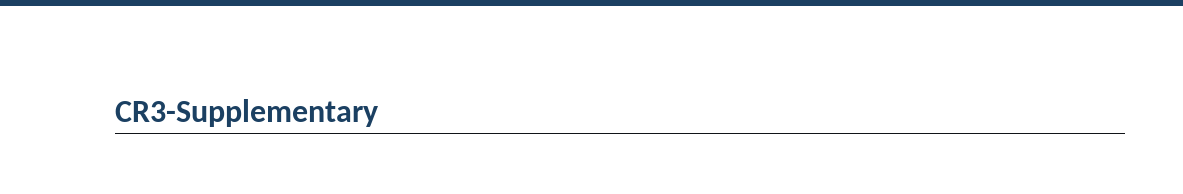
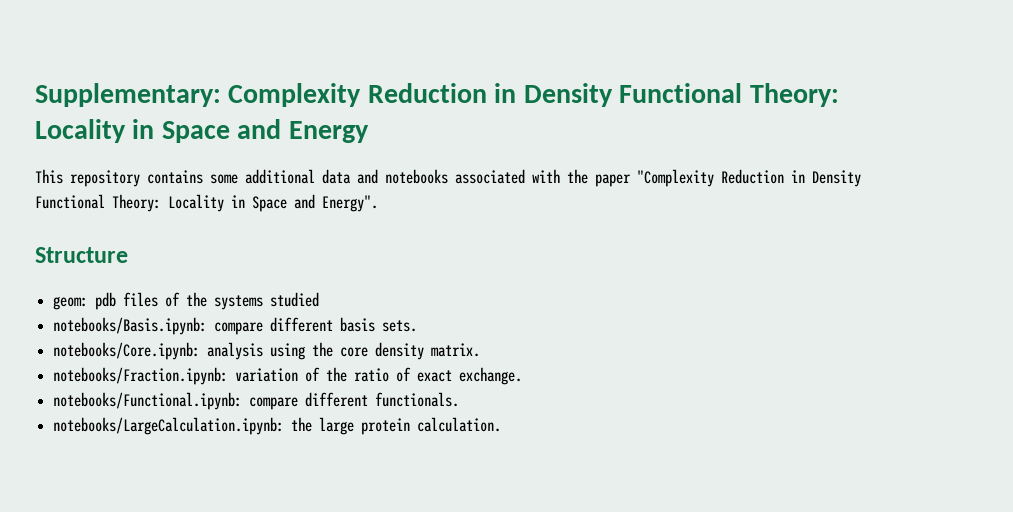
[115,99,378,127] CR3-Supplementary -> [35,83,839,107] [35,119,369,143] [35,169,861,187] [35,194,378,212] [35,247,128,263] [53,292,320,310] [53,317,418,335] [53,342,481,360] [53,367,523,385] [53,392,460,410] [53,417,502,435] Supplementary: Complexity Reduction in Density Functional Theory: Locality in Space and Energy // This repository contains some additional data and notebooks associated with the paper "Complexity Reduction in Density Functional Theory: Locality in Space and Energy". // Structure // geom: pdb files of the systems studied // notebooks/Basis.ipynb: compare different basis sets. // notebooks/Core.ipynb: analysis using the core density matrix. // notebooks/Fraction.ipynb: variation of the ratio of exact exchange. // notebooks/Functional.ipynb: compare different functionals. // notebooks/LargeCalculation.ipynb: the large protein calculation.

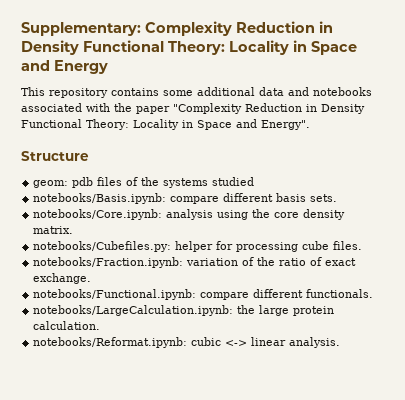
(481, 350) none -> [33,241,363,252] // notebooks/Cubefiles.py: helper for processing cube files.
(502, 424) none -> [33,337,341,348] // notebooks/Reformat.ipynb: cubic <-> linear analysis.

